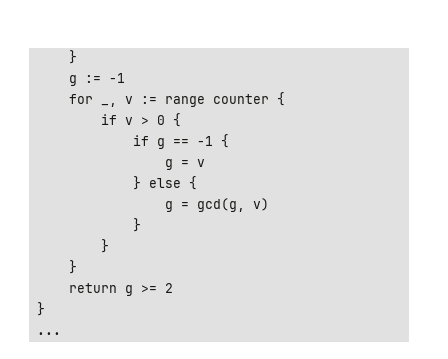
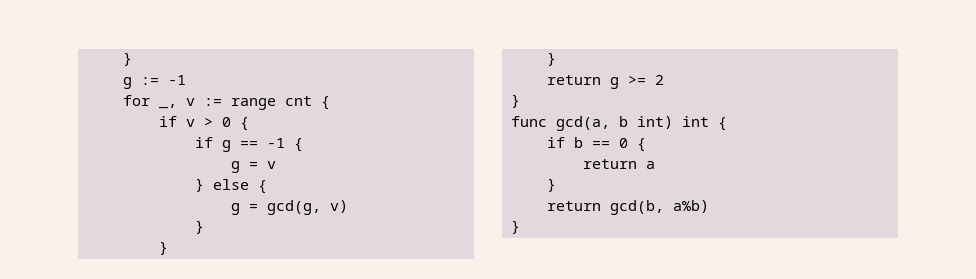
[212,94,269,104] counter -> [285,96,312,106] cnt
[36,332,61,335] ... -> [511,116,727,131] [547,137,646,152] [583,159,655,169] [547,178,556,192] [547,200,709,215] [511,220,520,234] func gcd(a, b int) int { // if b == 0 { // return a // } // return gcd(b, a%b) // }

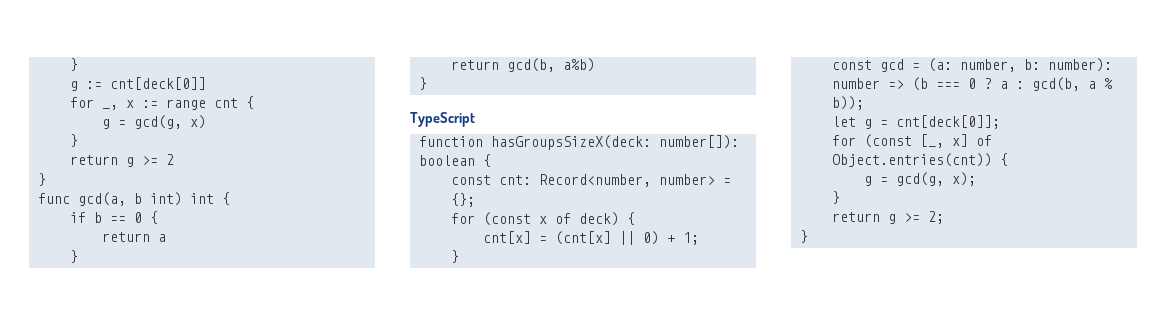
[168,75,186,85] -1 -> [109,77,206,90] cnt[deck[0]]
[186,98,195,106] v -> [125,100,134,108] x
[159,116,249,131] [195,137,303,152] [231,161,276,173] [195,178,267,194] [231,200,348,215] [195,220,204,234] [159,241,168,255] // if v > 0 { // if g == -1 { // g = v // } else { // g = gcd(g, v) // } // } -> [101,115,206,129] // g = gcd(g, x)
(520, 227) none -> [410,112,475,127] [418,135,739,150] [418,154,491,167] [450,174,731,187] [450,193,475,207] [450,212,635,226] [482,231,699,245] [450,250,459,263] [831,58,1112,72] [831,77,1113,91] [831,96,864,110] [831,115,1000,129] [831,134,992,148] [831,153,1008,167] [863,172,976,186] [831,191,840,204] [831,211,944,224] [799,230,808,243] // TypeScript // function hasGroupsSizeX(deck: number[]): boolean { // const cnt: Record<number, number> = {}; // for (const x of deck) { // cnt[x] = (cnt[x] || 0) + 1; // } // const gcd = (a: number, b: number): number => (b === 0 ? a : gcd(b, a % b)); // let g = cnt[deck[0]]; // for (const [_, x] of Object.entries(cnt)) { // g = gcd(g, x); // } // return g >= 2; // }

